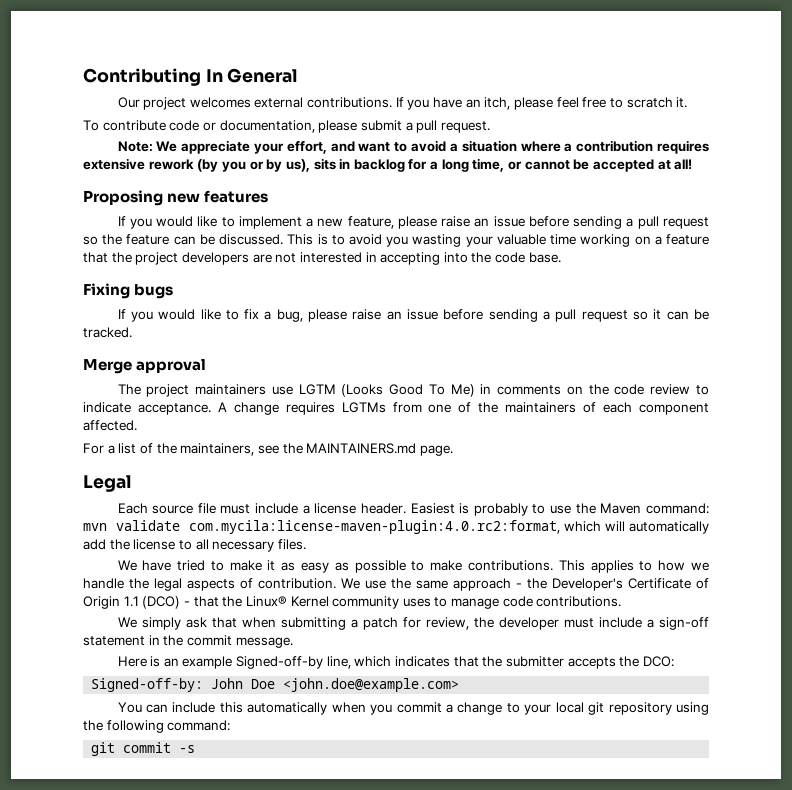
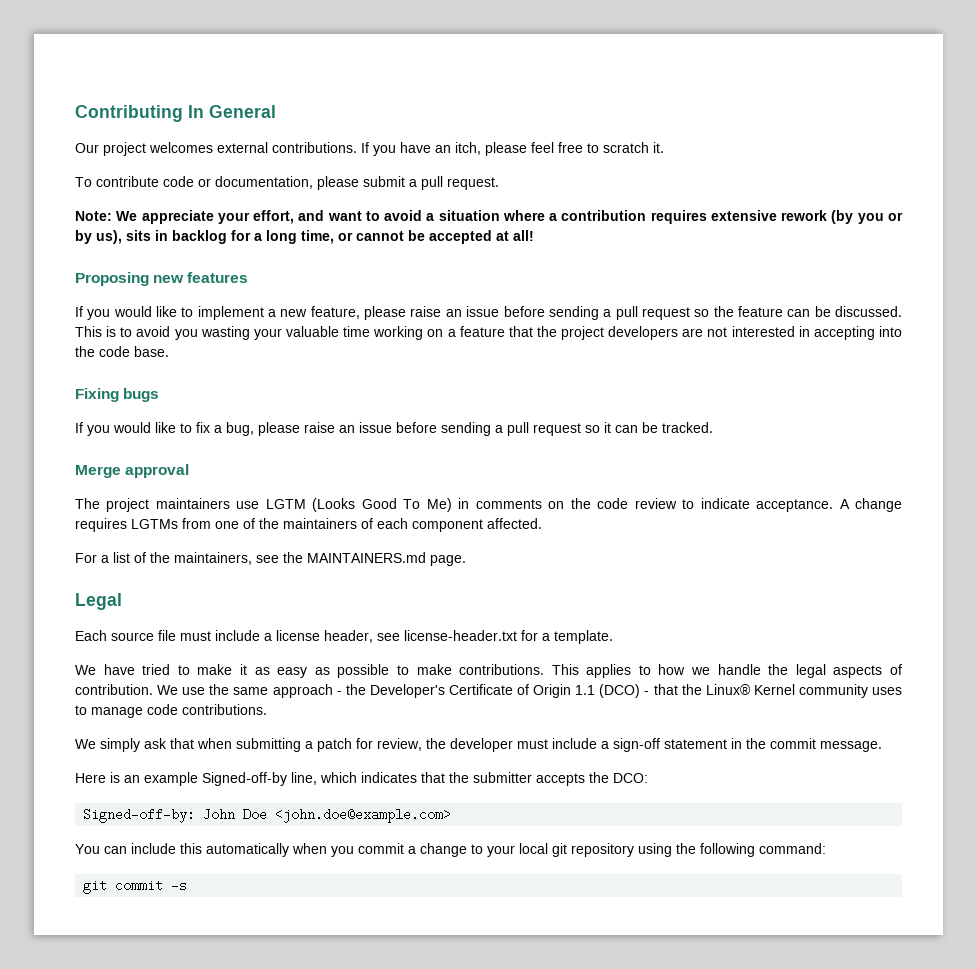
[360,503,709,516] [83,520,709,534] [83,539,306,552] header. Easiest is probably to use the Maven command: mvn validate com.mycila:license-maven-plugin:4.0.rc2:format, which will automatically add the license to all necessary files. -> [324,630,613,644] header, see license-header.txt for a template.

